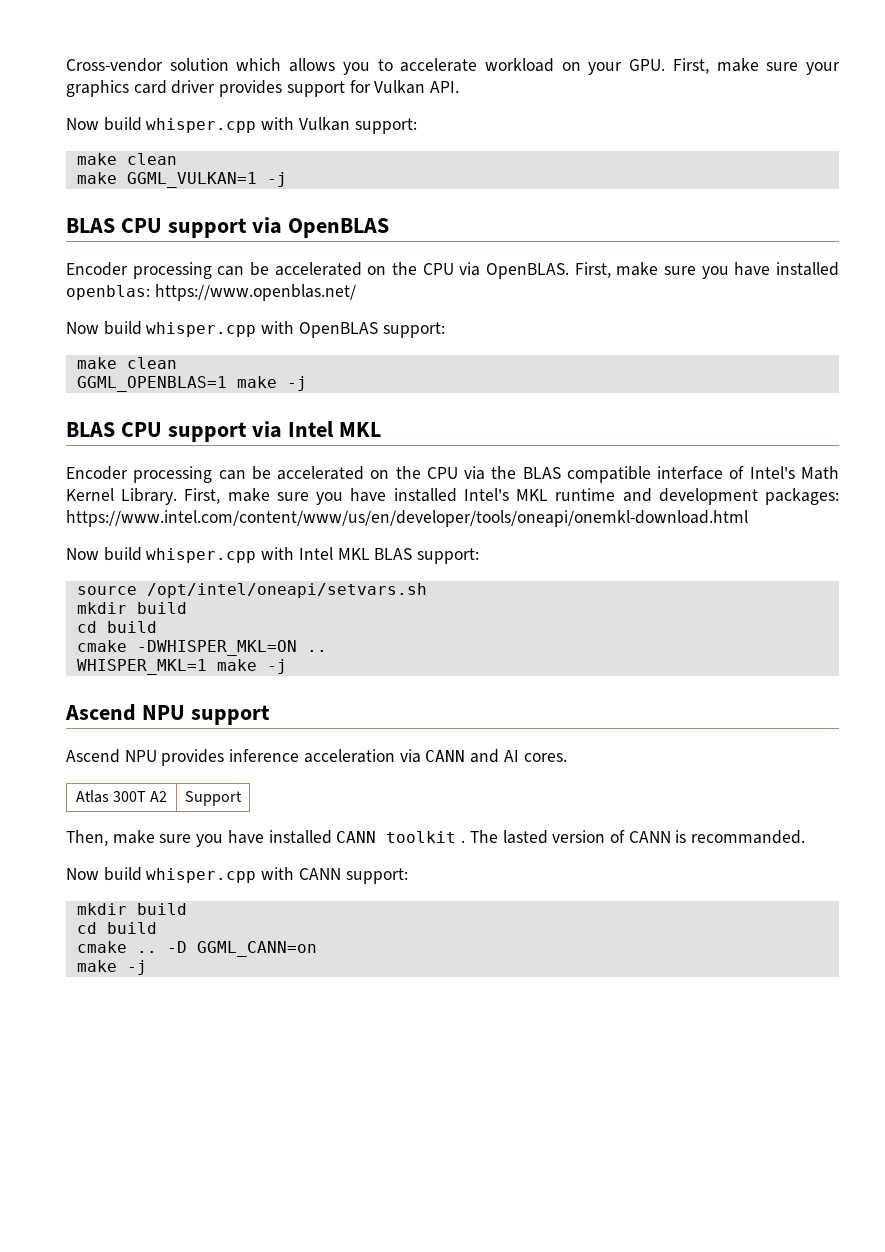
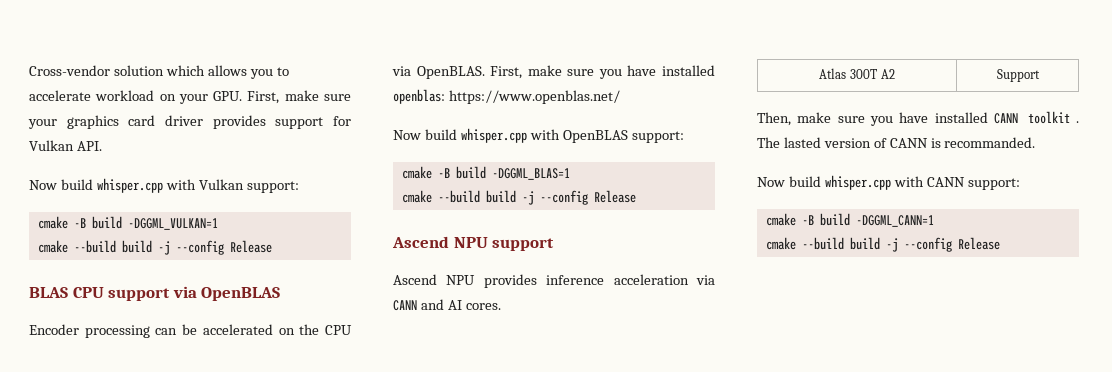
[76,153,177,165] [76,172,287,188] make clean // make GGML_VULKAN=1 -j -> [37,216,218,230] [37,240,272,255] cmake -B build -DGGML_VULKAN=1 // cmake --build build -j --config Release
[76,357,177,369] [76,376,307,392] [66,421,381,442] [66,466,839,483] [66,488,840,505] [66,510,748,527] [66,547,480,564] [76,583,427,598] [76,602,187,614] [76,621,157,633] [76,640,327,656] [76,659,287,675] make clean // GGML_OPENBLAS=1 make -j // BLAS CPU support via Intel MKL // Encoder processing can be accelerated on the CPU via the BLAS compatible interface of Intel's Math Kernel Library. First, make sure you have installed Intel's MKL runtime and development packages: https://www.intel.com/content/www/us/en/developer/tools/oneapi/onemkl-download.html // Now build whisper.cpp with Intel MKL BLAS support: // source /opt/intel/oneapi/setvars.sh // mkdir build // cd build // cmake -DWHISPER_MKL=ON .. // WHISPER_MKL=1 make -j -> [401,166,570,180] [401,190,636,205] cmake -B build -DGGML_BLAS=1 // cmake --build build -j --config Release
[76,903,187,915] [76,922,157,934] [76,941,317,957] [76,960,147,975] mkdir build // cd build // cmake .. -D GGML_CANN=on // make -j -> [765,213,934,227] [765,237,1000,252] cmake -B build -DGGML_CANN=1 // cmake --build build -j --config Release

